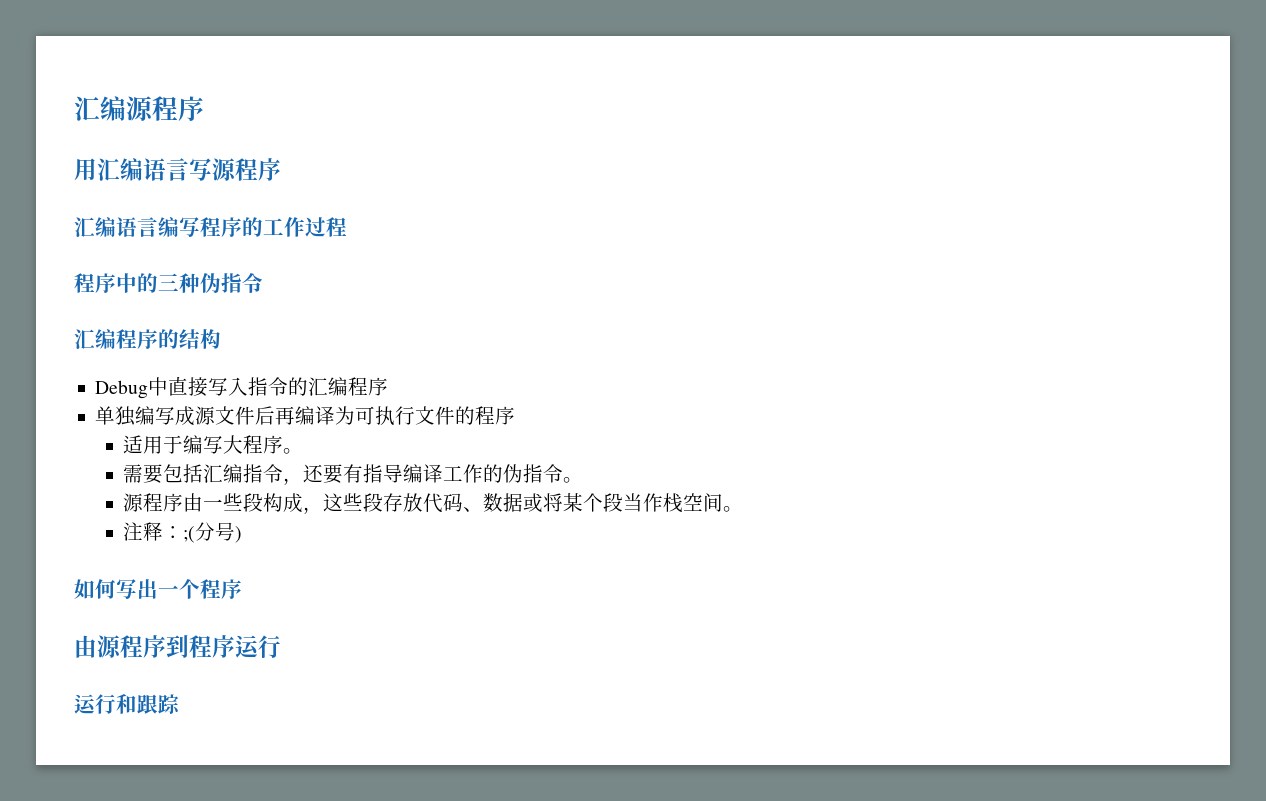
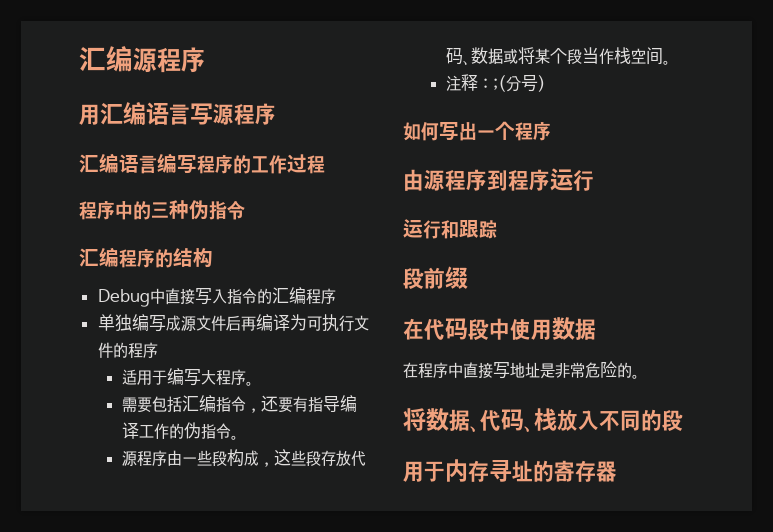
(180, 704) none -> [403,266,468,289] [403,317,596,340] [403,361,640,379] [403,408,683,432] [403,459,617,482] // 段前缀 // 在代码段中使用数据 // 在程序中直接写地址是非常危险的。 // 将数据、代码、栈放入不同的段 // 用于内存寻址的寄存器

